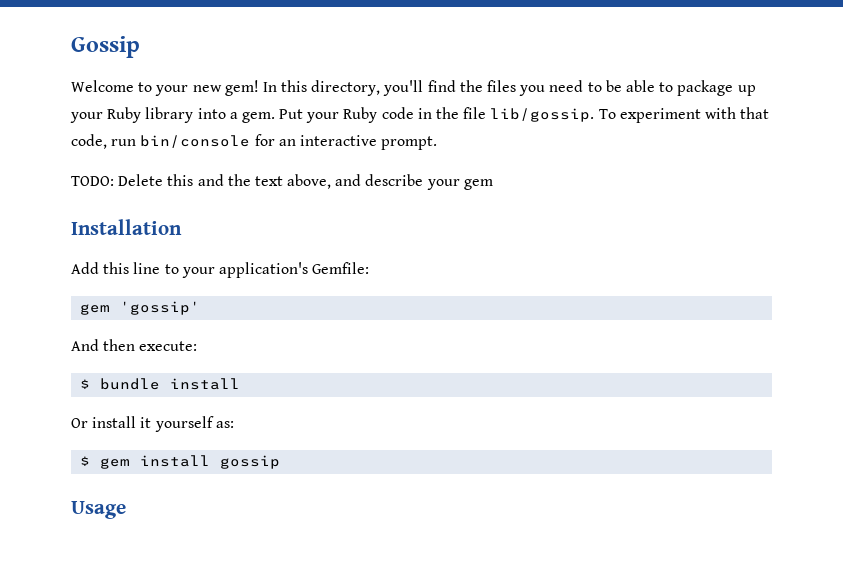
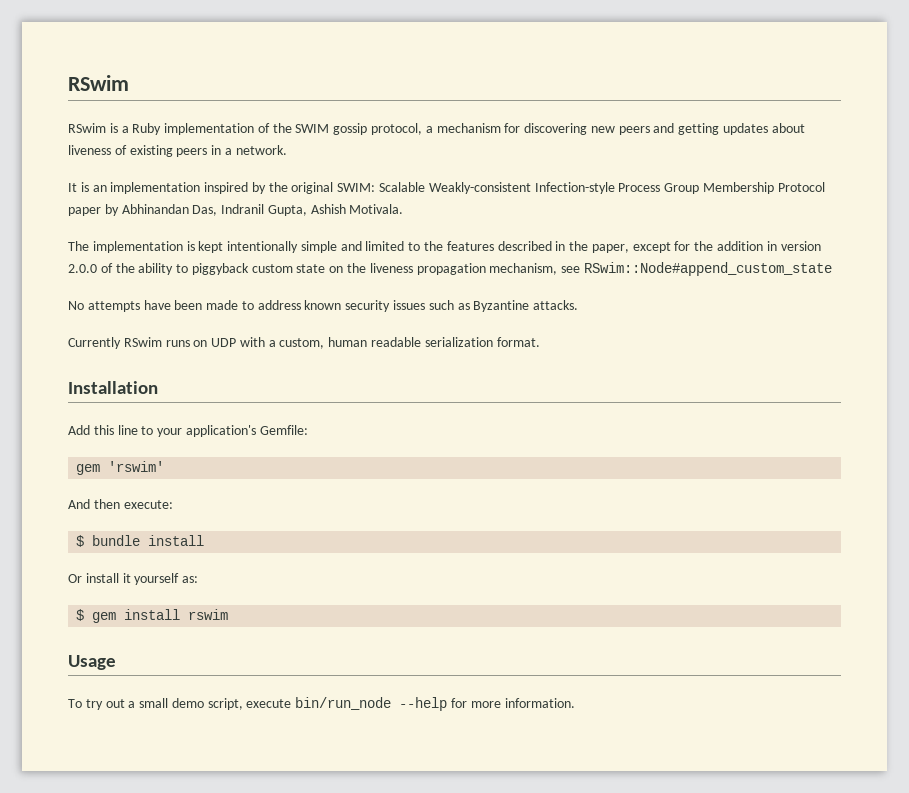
[71,36,140,58] [71,80,756,96] [70,107,770,123] [71,134,438,150] [71,174,493,190] Gossip // Welcome to your new gem! In this directory, you'll find the files you need to be able to package up your Ruby library into a gem. Put your Ruby code in the file lib/gossip. To experiment with that code, run bin/console for an interactive prompt. // TODO: Delete this and the text above, and describe your gem -> [68,75,129,91] [68,123,805,135] [68,145,287,157] [68,182,825,194] [68,204,404,216] [68,241,821,253] [68,262,832,276] [68,300,579,312] [68,337,540,349] RSwim // RSwim is a Ruby implementation of the SWIM gossip protocol, a mechanism for discovering new peers and getting updates about liveness of existing peers in a network. // It is an implementation inspired by the original SWIM: Scalable Weakly-consistent Infection-style Process Group Membership Protocol paper by Abhinandan Das, Indranil Gupta, Ashish Motivala. // The implementation is kept intentionally simple and limited to the features described in the paper, except for the addition in version 2.0.0 of the ability to piggyback custom state on the liveness propagation mechanism, see RSwim::Node#append_custom_state // No attempts have been made to address known security issues such as Byzantine attacks. // Currently RSwim runs on UDP with a custom, human readable serialization format.
[120,301,201,315] 'gossip' -> [108,461,165,472] 'rswim'
[220,455,281,469] gossip -> [188,609,229,620] rswim
(126, 510) none -> [68,697,575,711] // To try out a small demo script, execute bin/run_node --help for more information.

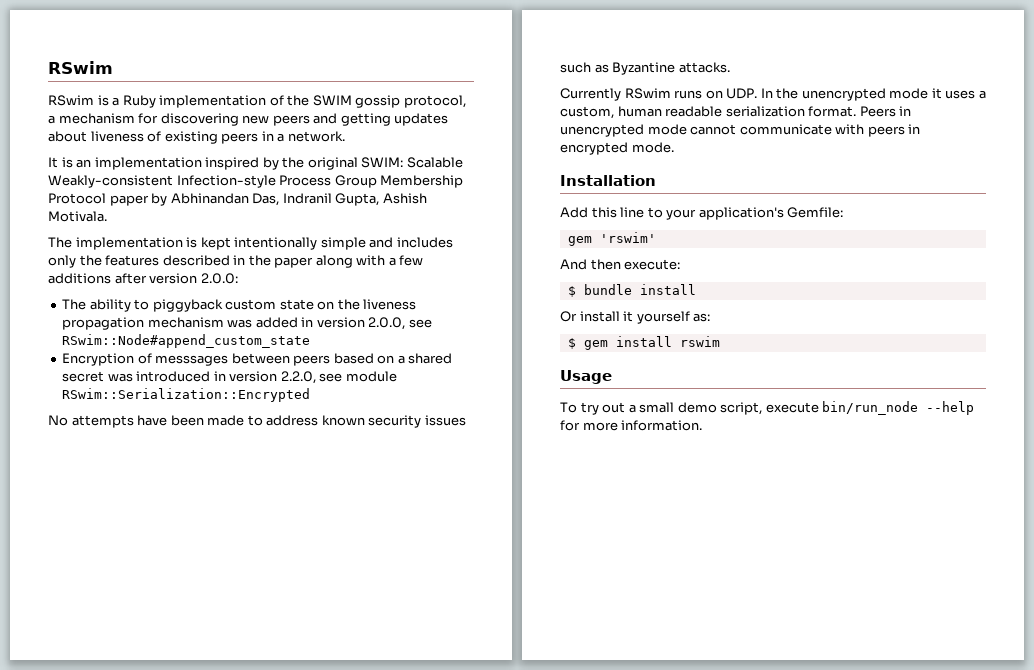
[365,241,421,251] limited to -> [396,237,453,248] [48,255,76,268] includes only
[591,241,821,253] [68,263,135,273] paper, except for the addition in version 2.0.0 of the -> [274,255,424,268] [48,273,238,284] [62,299,87,310] paper along with a few additions after version 2.0.0: // The
[489,262,832,276] mechanism, see RSwim::Node#append_custom_state -> [147,317,432,330] [62,334,311,348] [62,353,453,366] [62,371,397,384] [62,388,311,402] mechanism was added in version 2.0.0, see RSwim::Node#append_custom_state // Encryption of messsages between peers based on a shared secret was introduced in version 2.2.0, see module RSwim::Serialization::Encrypted
[211,337,265,347] UDP with -> [726,88,976,101] UDP. In the unencrypted mode it uses
(540, 342) none -> [859,106,912,117] [560,124,921,137] [560,142,674,155] Peers in unencrypted mode cannot communicate with peers in encrypted mode.

